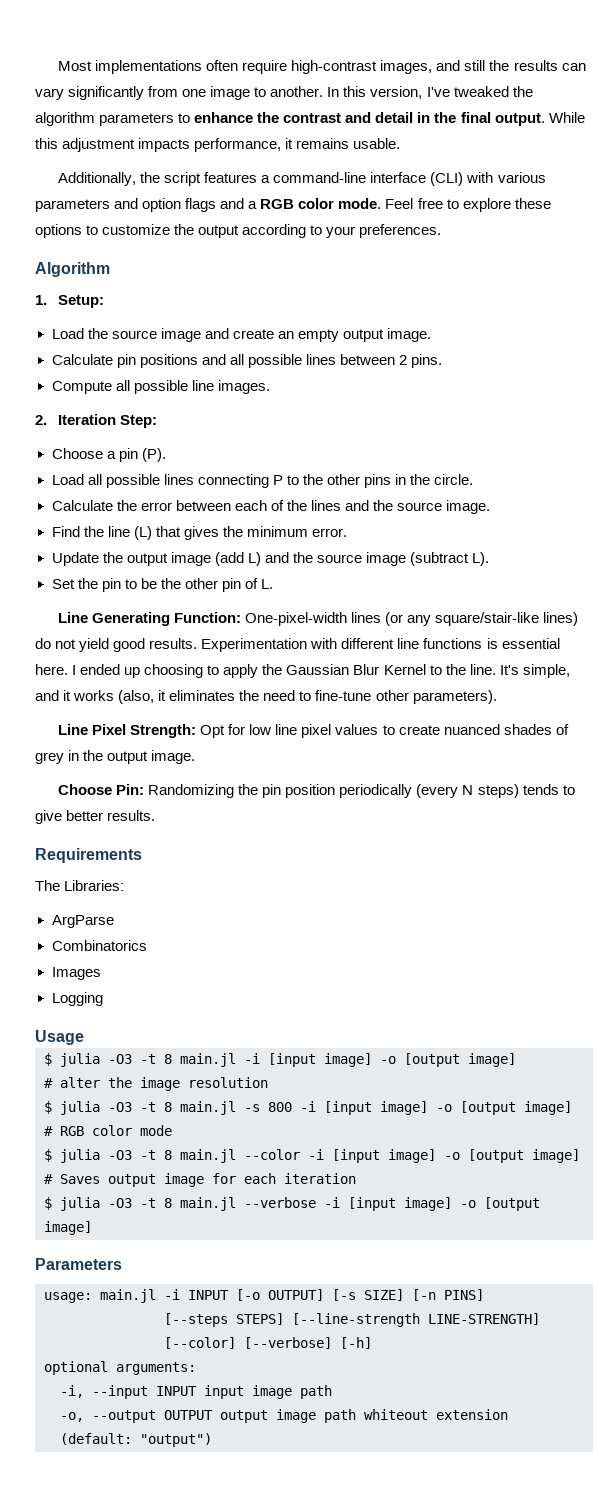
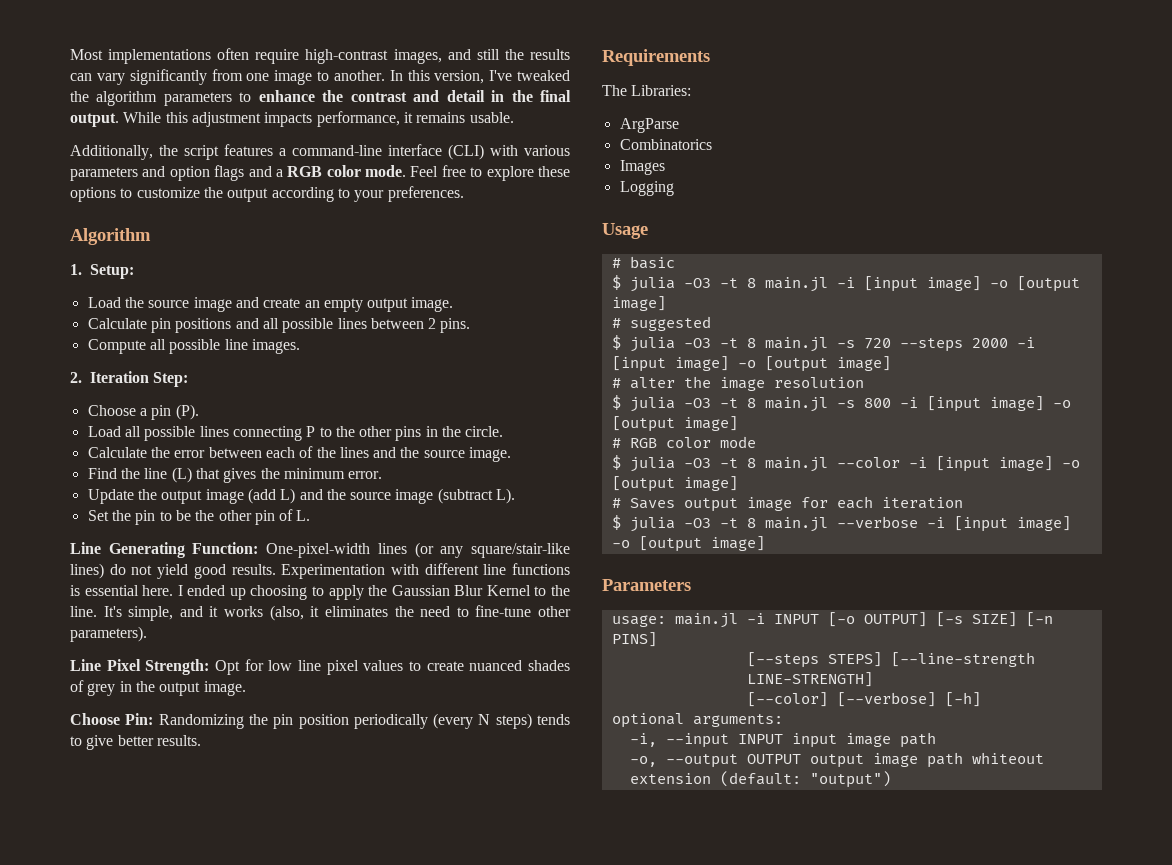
(84, 1037) none -> [611,256,675,269] // # basic
(516, 1060) none -> [611,316,711,331] [611,335,1035,352] [611,356,891,372] // # suggested // $ julia -O3 -t 8 main.jl -s 720 --steps 2000 -i [input image] -o [output image]

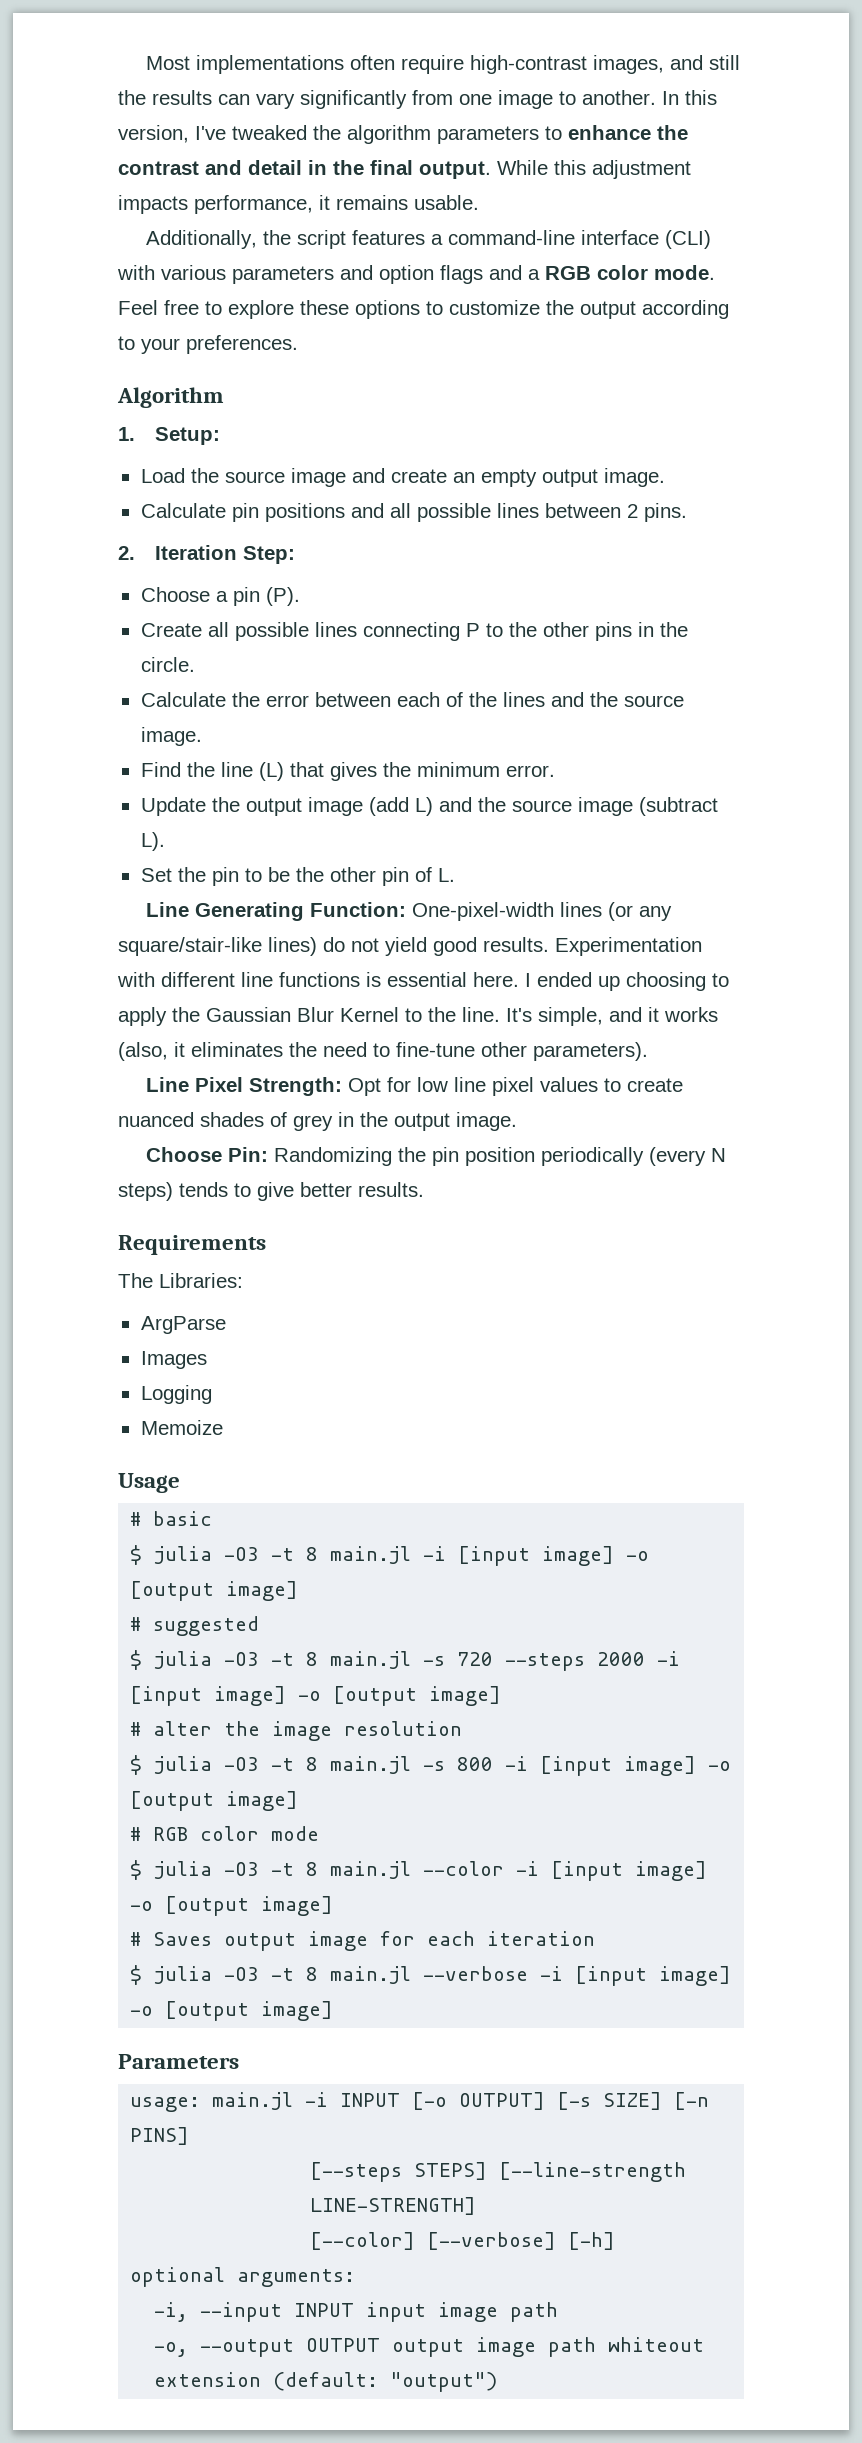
[87,339,300,354] // Compute all possible line images. -> (687, 512) none
[87,426,121,437] Load -> [140,623,202,637] Create
[619,139,712,150] // Combinatorics -> (226, 1325) none
(674, 188) none -> [140,1420,223,1435] // Memoize

